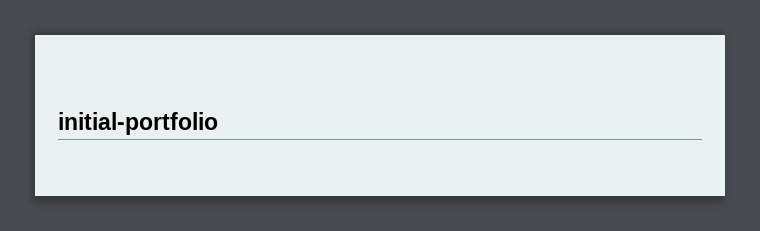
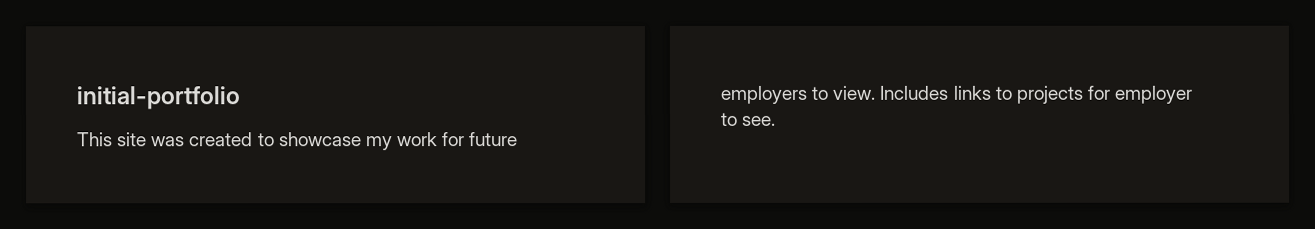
(218, 123) none -> [77,132,519,151] [720,85,1193,104] [720,112,777,126] // This site was created to showcase my work for future employers to view. Includes links to projects for employer to see.

